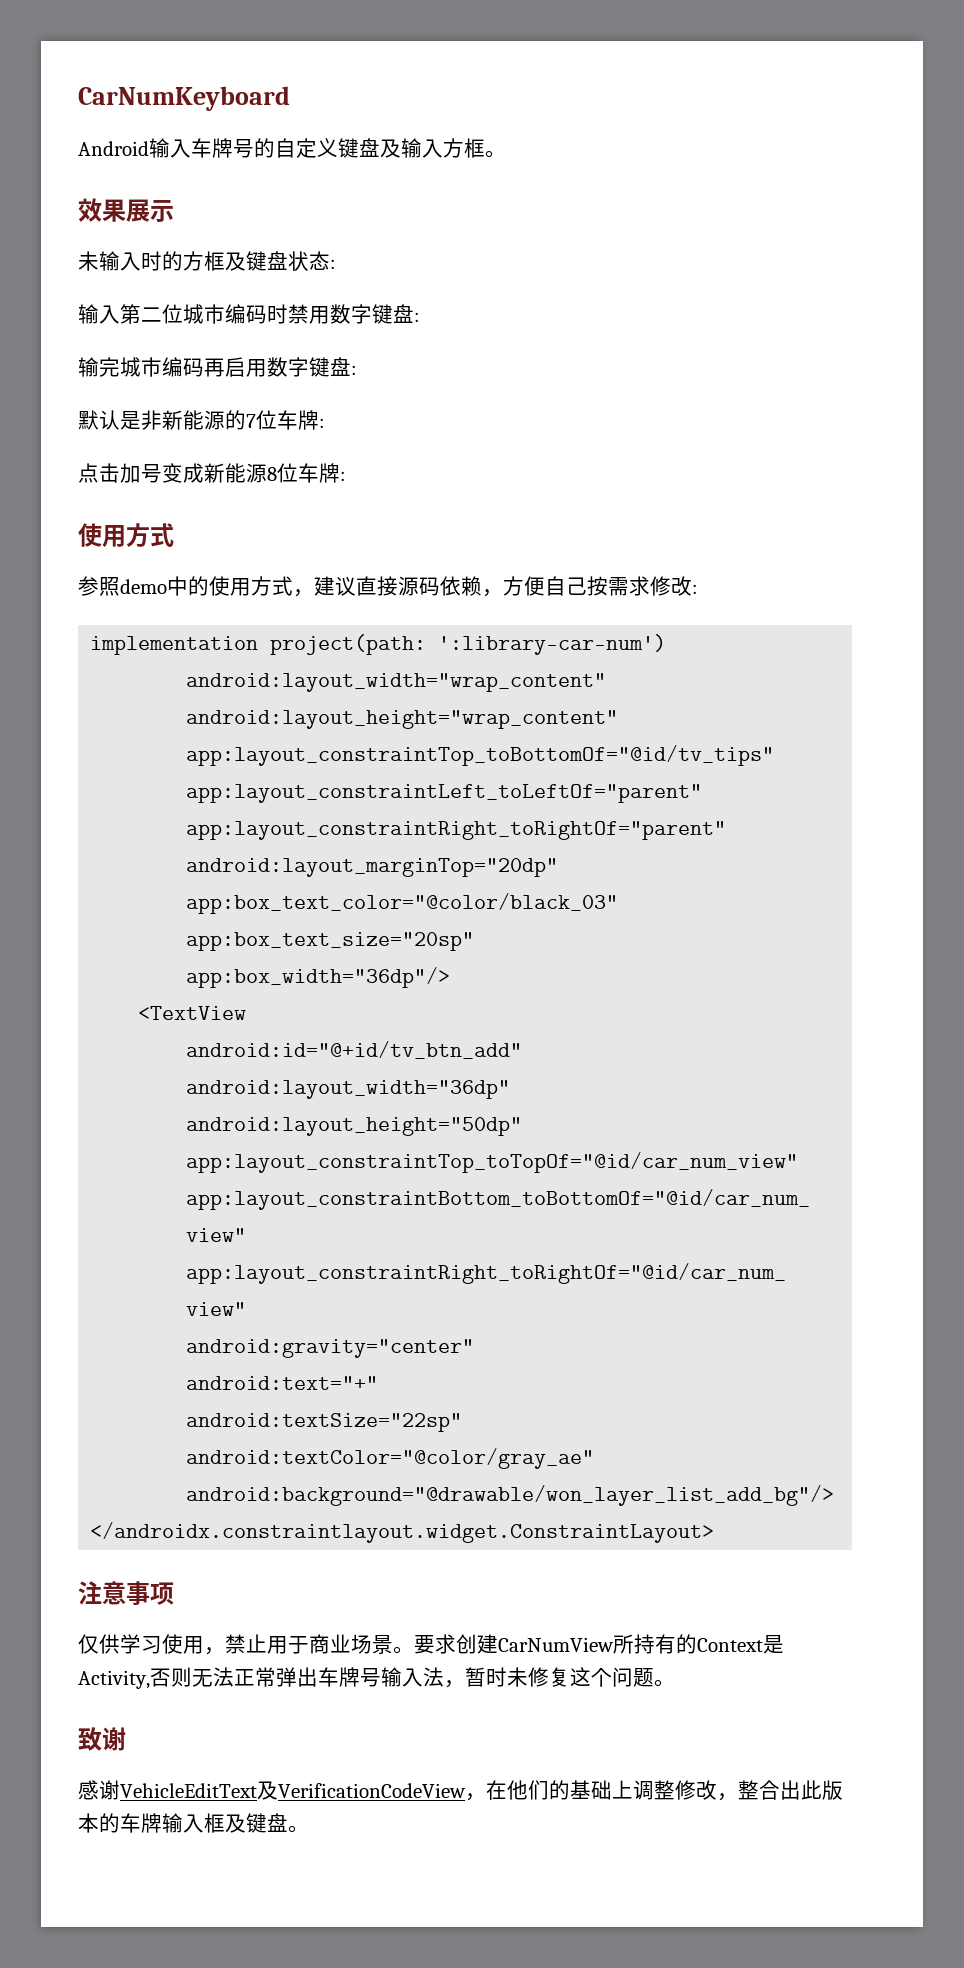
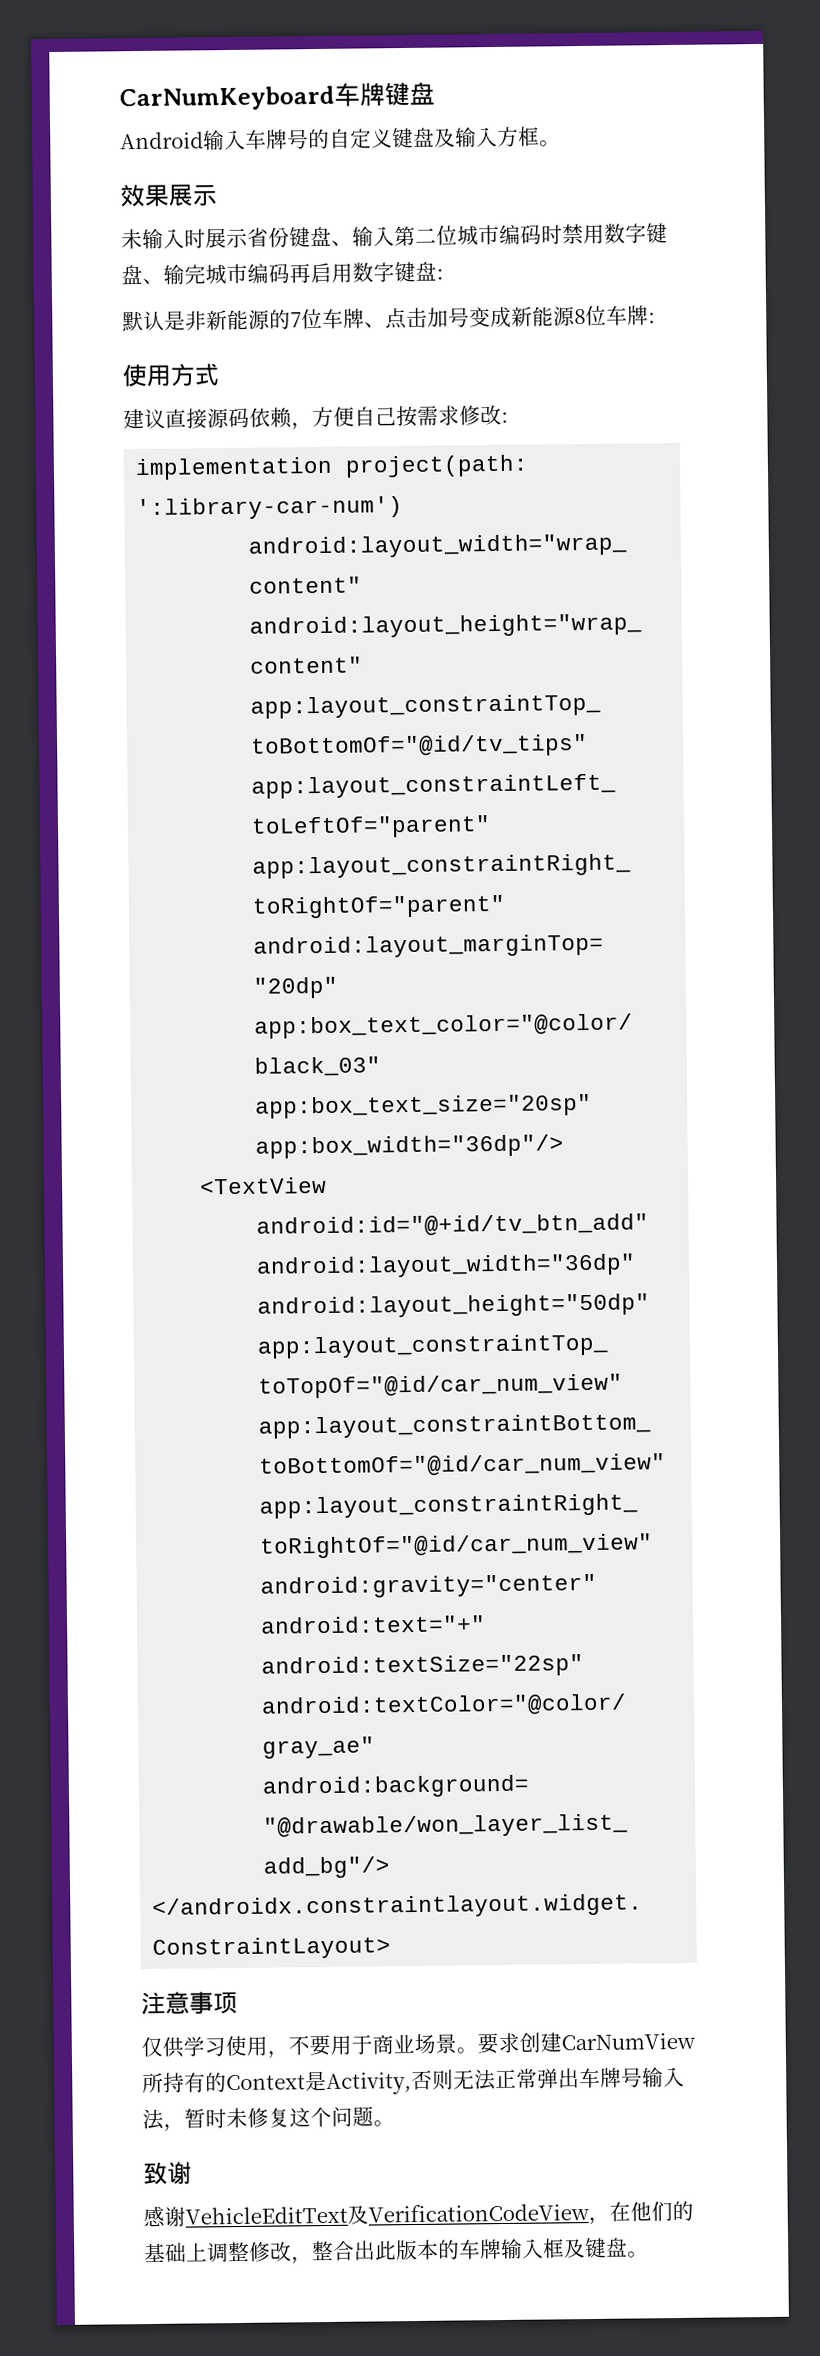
(290, 98) none -> [334,81,435,107] 车牌键盘
[162,251,336,271] 的方框及键盘状态: // -> [205,226,353,249] 展示省份键盘、
[414,312,420,322] : // -> [142,278,164,285] 、
[319,418,325,428] : // -> [364,322,386,329] 、
[78,576,314,597] 参照demo中的使用方式， -> (220, 375) none
[225,1634,267,1654] 禁止 -> [288,2034,331,2057] 不要

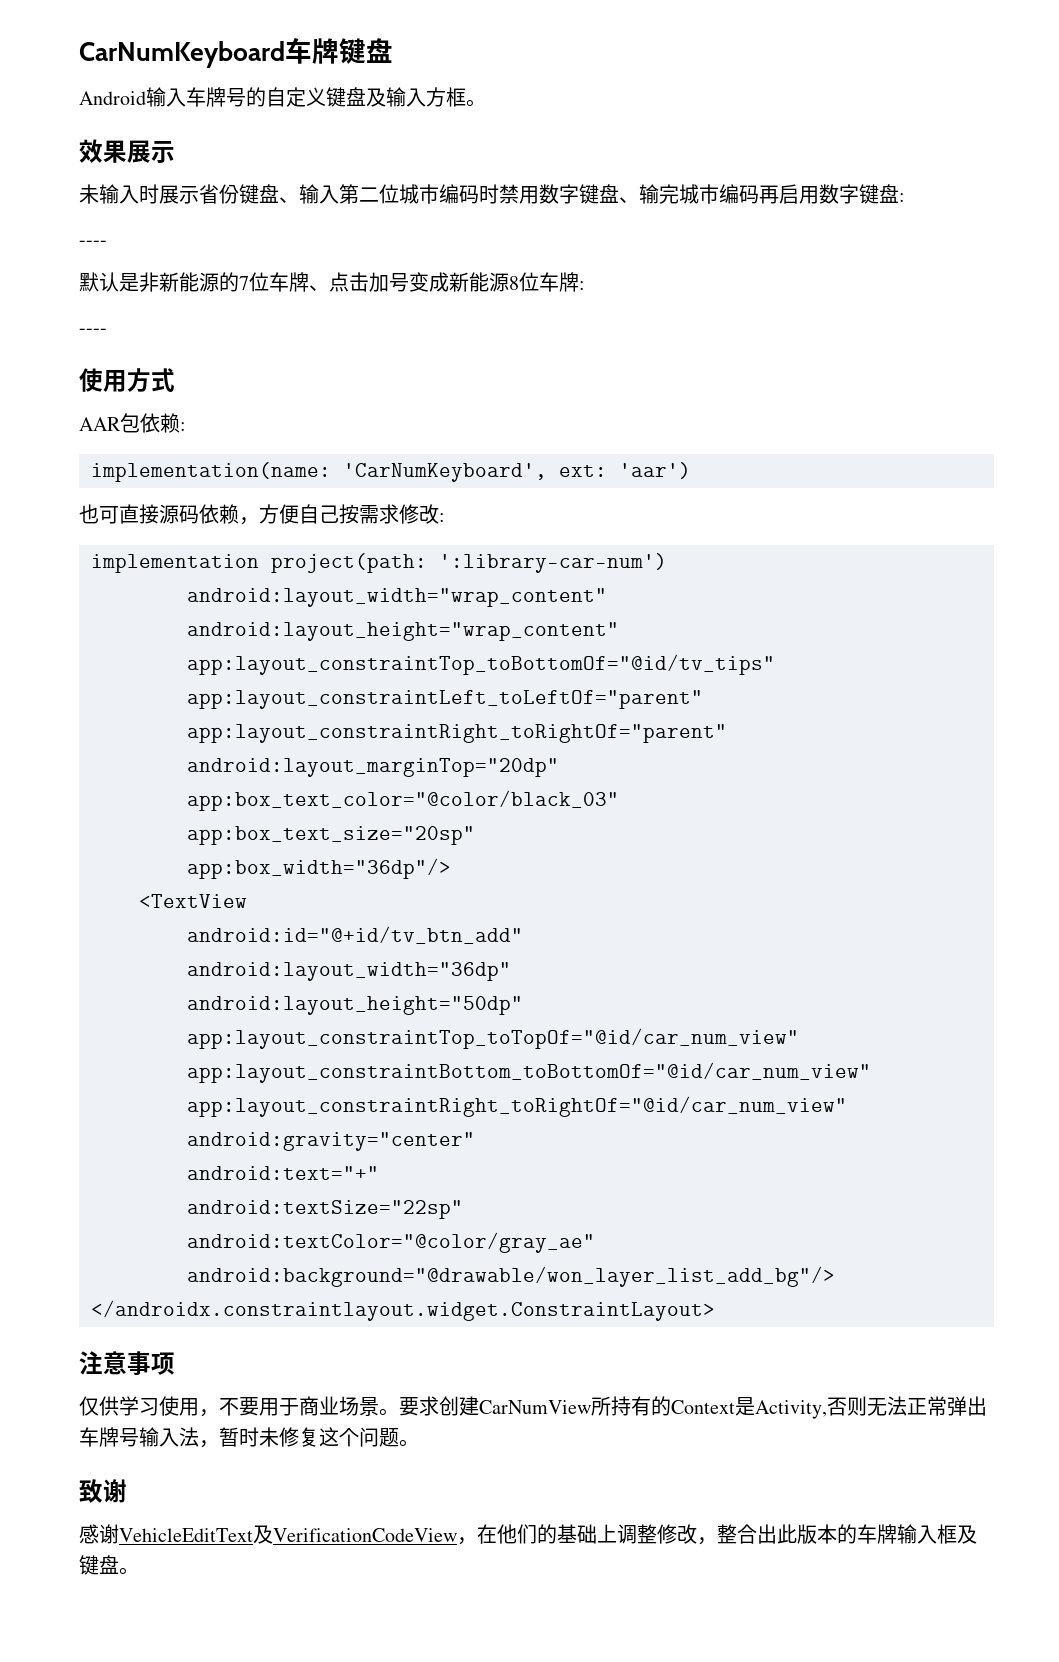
(444, 274) none -> [79,240,107,246] // ----
(656, 318) none -> [79,328,107,334] // ----
[123,408,166,430] 建议 -> [79,413,186,433] [91,462,691,482] [79,504,119,524] AAR包依赖: // implementation(name: 'CarNumKeyboard', ext: 'aar') // 也可

